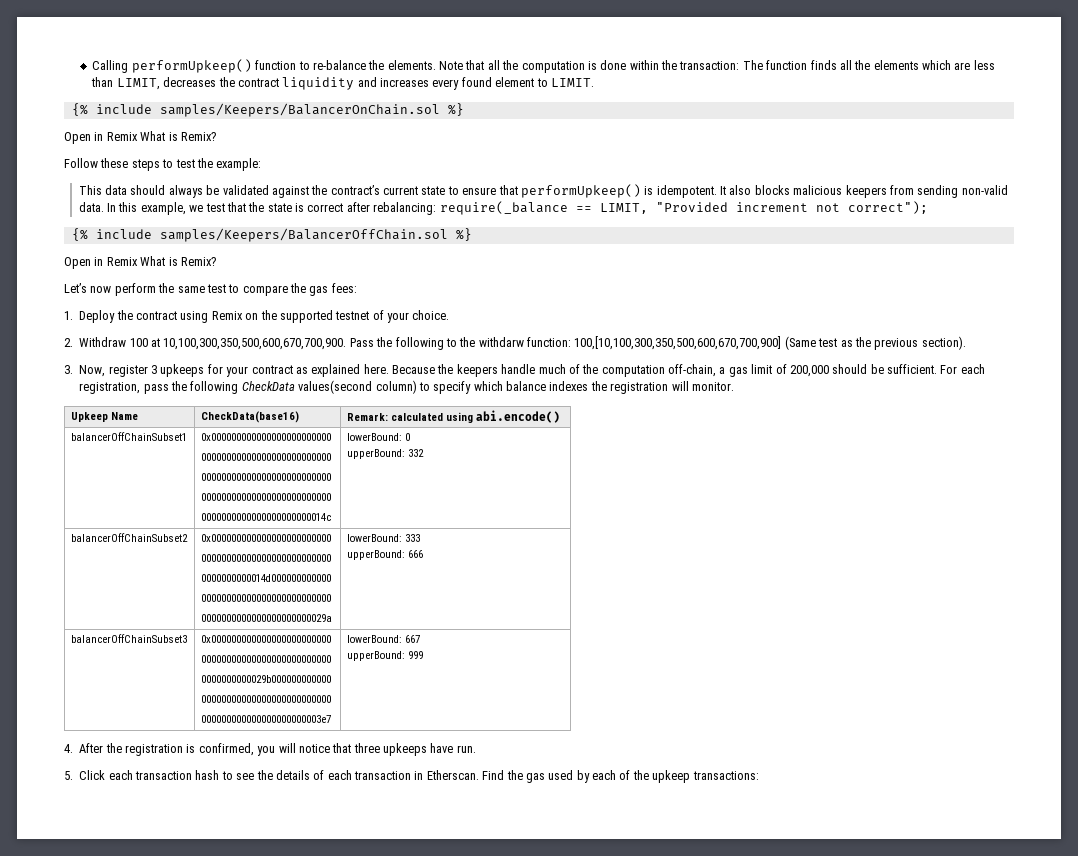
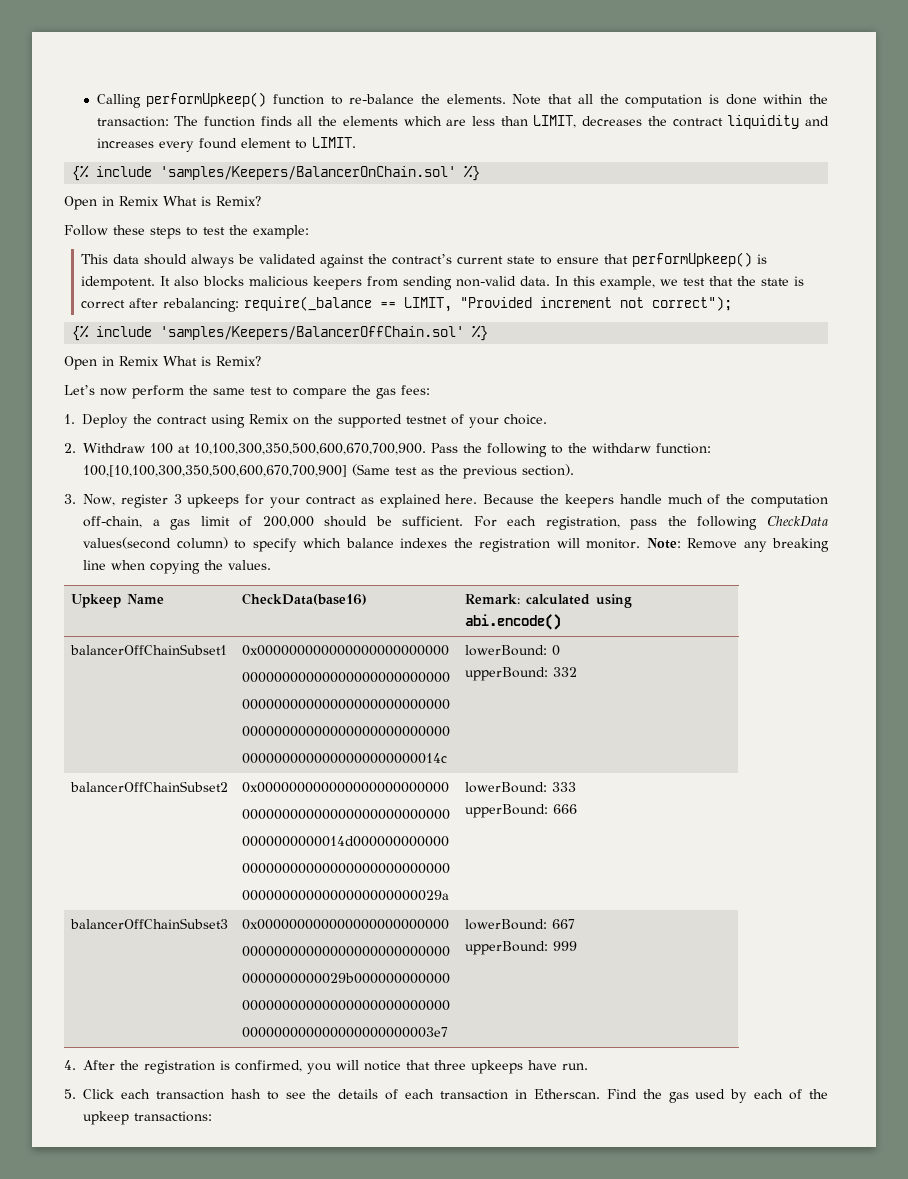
[159,103,440,117] samples/Keepers/BalancerOnChain.sol -> [160,166,457,180] 'samples/Keepers/BalancerOnChain.sol'
[159,228,448,242] samples/Keepers/BalancerOffChain.sol -> [160,326,465,340] 'samples/Keepers/BalancerOffChain.sol'
(734, 386) none -> [646,538,829,552] [83,560,271,574] Note: Remove any breaking line when copying the values.

